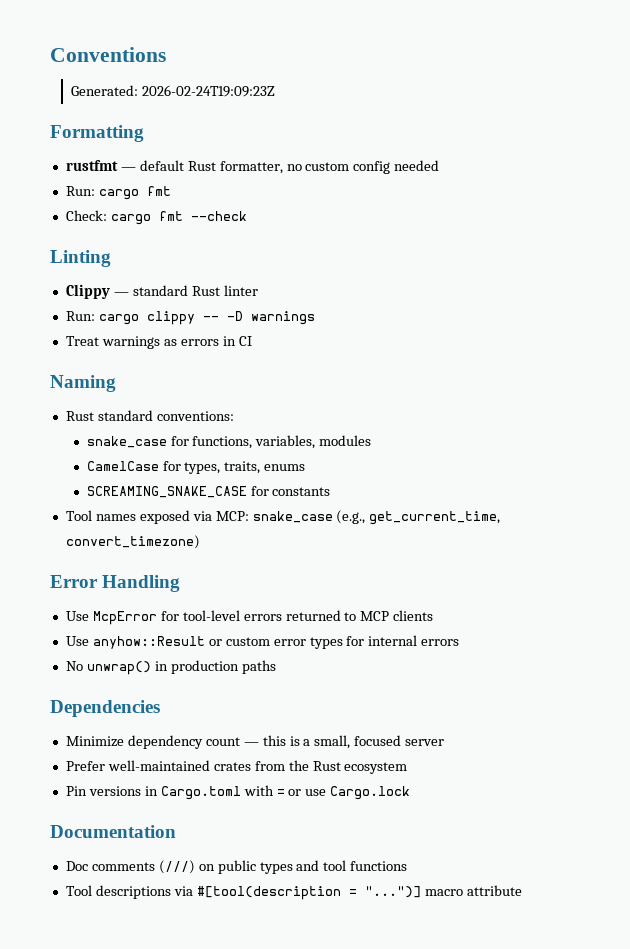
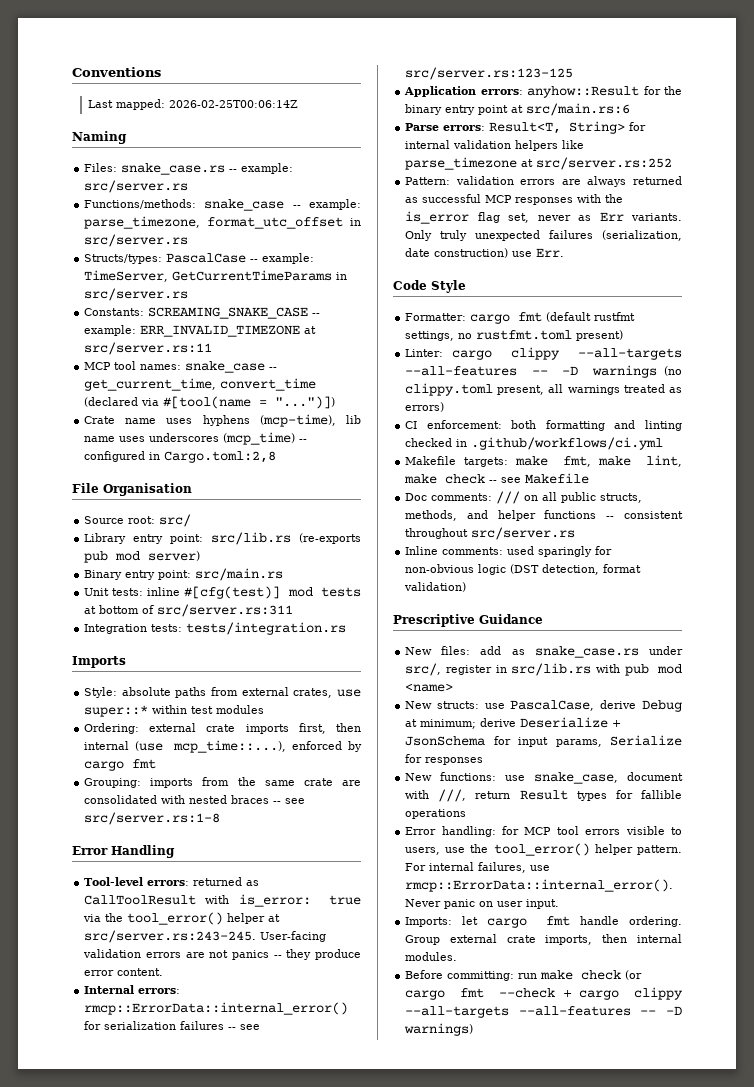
[70,85,275,97] [50,125,144,142] [65,160,440,174] [65,186,171,200] [65,210,247,225] [50,250,111,267] [65,284,258,299] [65,311,315,325] [65,336,252,349] [50,375,116,392] [65,410,234,421] [86,435,372,449] [86,461,306,474] [86,486,331,498] [65,510,501,525] [65,535,200,549] [50,575,181,592] [65,610,434,625] [65,635,460,649] [65,660,276,675] [50,700,160,717] [65,735,445,749] [65,760,408,774] [65,785,411,800] [50,825,176,838] [65,860,408,874] [65,885,522,900] Generated: 2026-02-24T19:09:23Z // Formatting // rustfmt — default Rust formatter, no custom config needed // Run: cargo fmt // Check: cargo fmt --check // Linting // Clippy — standard Rust linter // Run: cargo clippy -- -D warnings // Treat warnings as errors in CI // Naming // Rust standard conventions: // snake_case for functions, variables, modules // CamelCase for types, traits, enums // SCREAMING_SNAKE_CASE for constants // Tool names exposed via MCP: snake_case (e.g., get_current_time, convert_timezone) // Error Handling // Use McpError for tool-level errors returned to MCP clients // Use anyhow::Result or custom error types for internal errors // No unwrap() in production paths // Dependencies // Minimize dependency count — this is a small, focused server // Prefer well-maintained crates from the Rust ecosystem // Pin versions in Cargo.toml with = or use Cargo.lock // Documentation // Doc comments (///) on public types and tool functions // Tool descriptions via #[tool(description = "...")] macro attribute -> [87,99,298,110] [72,131,127,144] [84,163,294,175] [84,180,189,193] [84,199,361,211] [84,216,361,229] [84,234,189,247] [84,253,315,264] [84,270,348,282] [84,288,189,301] [84,307,321,319] [84,325,317,337] [84,342,213,355] [84,361,278,373] [84,378,317,391] [84,396,336,409] [84,414,361,427] [84,432,308,445] [84,451,277,463] [72,483,192,496] [84,514,192,527] [84,532,361,545] [84,551,201,563] [84,568,284,581] [84,586,361,599] [84,604,294,617] [84,622,347,635] [72,656,126,668] [84,687,361,698] [84,705,265,717] [84,723,361,734] [84,740,362,753] [84,759,157,771] [84,777,361,788] [84,795,306,804] [84,812,221,825] [72,845,175,858] [84,877,260,886] [84,894,361,907] [83,912,281,925] [84,930,327,943] [83,949,361,960] [84,968,164,976] [84,985,181,994] [84,1002,349,1015] [84,1021,261,1030] [405,67,574,80] [404,86,682,98] [405,103,631,116] [405,121,647,134] [405,140,585,151] [405,157,673,170] [405,176,682,187] [405,194,624,205] [405,211,682,224] [405,230,682,241] [405,248,565,258] [393,280,466,293] [405,312,636,324] [405,330,624,341] [405,347,682,360] [405,365,682,378] [405,383,682,396] [405,402,445,412] [405,420,682,431] [405,437,664,450] [405,455,682,467] [404,473,590,484] [405,491,643,504] [405,510,683,521] [405,527,576,540] [405,546,613,557] [405,564,642,575] [404,582,467,592] [393,614,543,627] [405,646,683,658] [405,663,682,676] [405,683,454,692] [405,700,682,712] [405,717,622,729] [405,735,682,747] [405,754,484,765] [405,772,683,784] [405,789,682,802] [405,809,467,819] [405,826,682,837] [405,843,682,856] [405,862,551,873] [405,879,674,892] [405,899,560,909] [405,916,682,928] [405,934,682,945] [405,952,458,961] [405,970,643,981] [405,987,683,1000] [405,1006,682,1018] [404,1023,474,1036] Last mapped: 2026-02-25T00:06:14Z // Naming // Files: snake_case.rs -- example: src/server.rs // Functions/methods: snake_case -- example: parse_timezone, format_utc_offset in src/server.rs // Structs/types: PascalCase -- example: TimeServer, GetCurrentTimeParams in src/server.rs // Constants: SCREAMING_SNAKE_CASE -- example: ERR_INVALID_TIMEZONE at src/server.rs:11 // MCP tool names: snake_case -- get_current_time, convert_time (declared via #[tool(name = "...")]) // Crate name uses hyphens (mcp-time), lib name uses underscores (mcp_time) -- configured in Cargo.toml:2,8 // File Organisation // Source root: src/ // Library entry point: src/lib.rs (re-exports pub mod server) // Binary entry point: src/main.rs // Unit tests: inline #[cfg(test)] mod tests at bottom of src/server.rs:311 // Integration tests: tests/integration.rs // Imports // Style: absolute paths from external crates, use super::* within test modules // Ordering: external crate imports first, then internal (use mcp_time::...), enforced by cargo fmt // Grouping: imports from the same crate are consolidated with nested braces -- see src/server.rs:1-8 // Error Handling // Tool-level errors: returned as CallToolResult with is_error: true via the tool_error() helper at src/server.rs:243-245. User-facing validation errors are not panics -- they produce error content. // Internal errors: rmcp::ErrorData::internal_error() for serialization failures -- see src/server.rs:123-125 // Application errors: anyhow::Result for the binary entry point at src/main.rs:6 // Parse errors: Result<T, String> for internal validation helpers like parse_timezone at src/server.rs:252 // Pattern: validation errors are always returned as successful MCP responses with the is_error flag set, never as Err variants. Only truly unexpected failures (serialization, date construction) use Err. // Code Style // Formatter: cargo fmt (default rustfmt settings, no rustfmt.toml present) // Linter: cargo clippy --all-targets --all-features -- -D warnings (no clippy.toml present, all warnings treated as errors) // CI enforcement: both formatting and linting checked in .github/workflows/ci.yml // Makefile targets: make fmt, make lint, make check -- see Makefile // Doc comments: /// on all public structs, methods, and helper functions -- consistent throughout src/server.rs // Inline comments: used sparingly for non-obvious logic (DST detection, format validation) // Prescriptive Guidance // New files: add as snake_case.rs under src/, register in src/lib.rs with pub mod <name> // New structs: use PascalCase, derive Debug at minimum; derive Deserialize + JsonSchema for input params, Serialize for responses // New functions: use snake_case, document with ///, return Result types for fallible operations // Error handling: for MCP tool errors visible to users, use the tool_error() helper pattern. For internal failures, use rmcp::ErrorData::internal_error(). Never panic on user input. // Imports: let cargo fmt handle ordering. Group external crate imports, then internal modules. // Before committing: run make check (or cargo fmt --check + cargo clippy --all-targets --all-features -- -D warnings)

